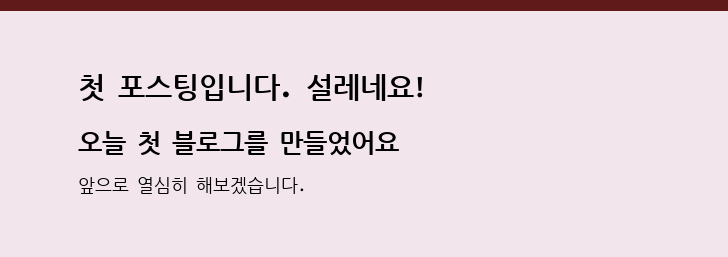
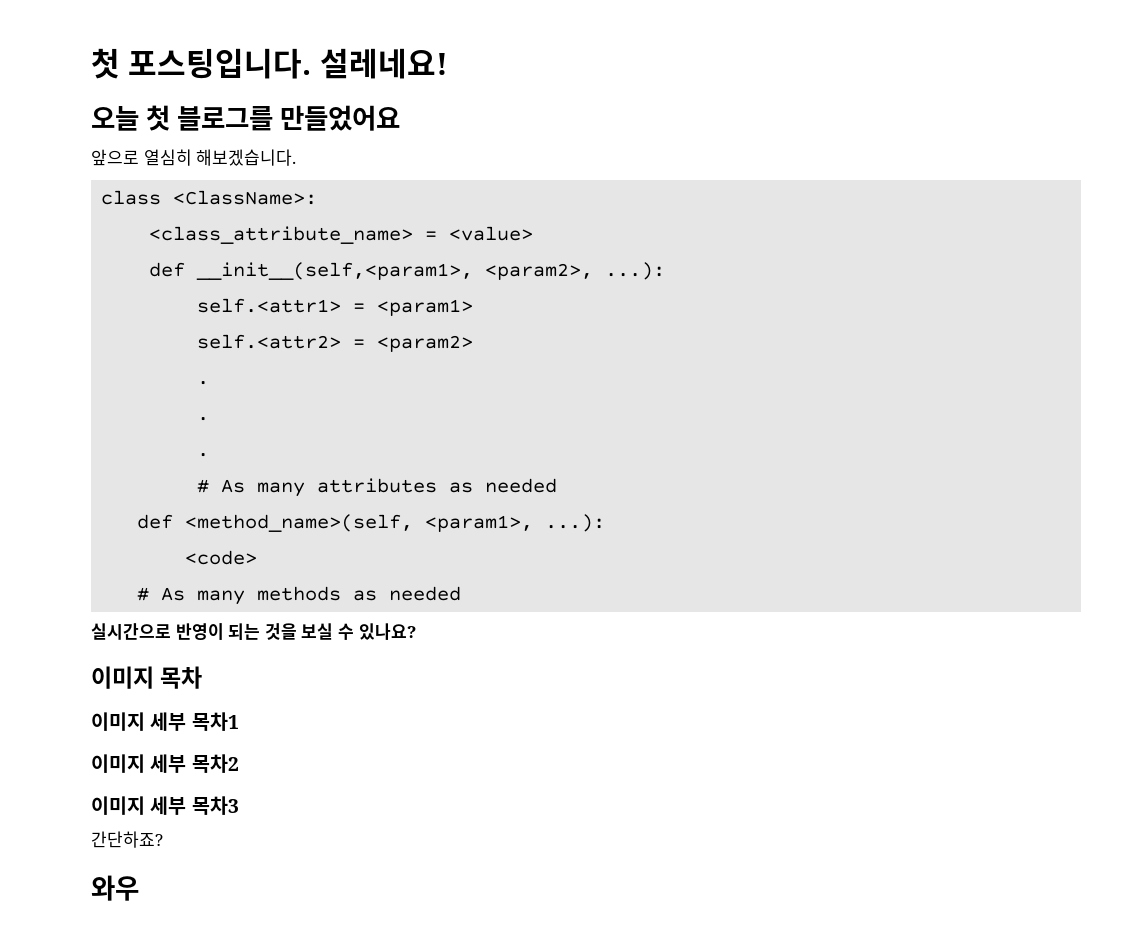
(306, 185) none -> [101,190,318,205] [149,226,534,244] [149,262,666,280] [197,298,474,316] [197,334,474,352] [197,381,210,385] [197,417,210,421] [197,453,210,457] [197,478,558,497] [137,514,606,532] [185,550,258,565] [137,586,462,605] [91,623,416,640] [91,666,203,689] [91,712,239,731] [91,754,239,773] [91,796,239,815] [91,831,163,848] [91,875,139,901] // class <ClassName>: // <class_attribute_name> = <value> // def __init__(self,<param1>, <param2>, ...): // self.<attr1> = <param1> // self.<attr2> = <param2> // . // . // . // # As many attributes as needed // def <method_name>(self, <param1>, ...): // <code> // # As many methods as needed // 실시간으로 반영이 되는 것을 보실 수 있나요? // 이미지 목차 // 이미지 세부 목차1 // 이미지 세부 목차2 // 이미지 세부 목차3 // 간단하죠? // 와우

